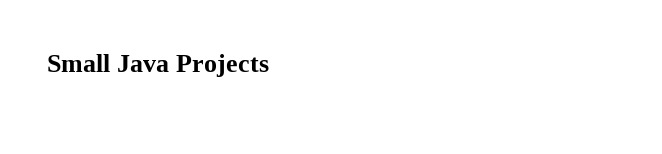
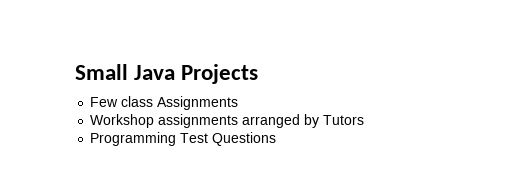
(270, 65) none -> [90,96,239,110] [90,114,365,128] [90,132,277,146] // Few class Assignments // Workshop assignments arranged by Tutors // Programming Test Questions

